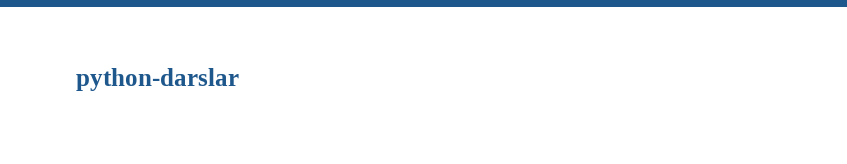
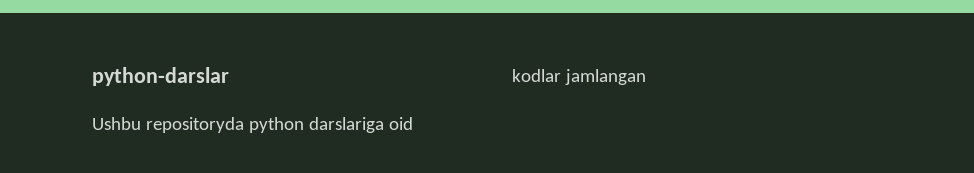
(239, 79) none -> [92,117,413,133] [512,69,646,85] // Ushbu repositoryda python darslariga oid kodlar jamlangan

